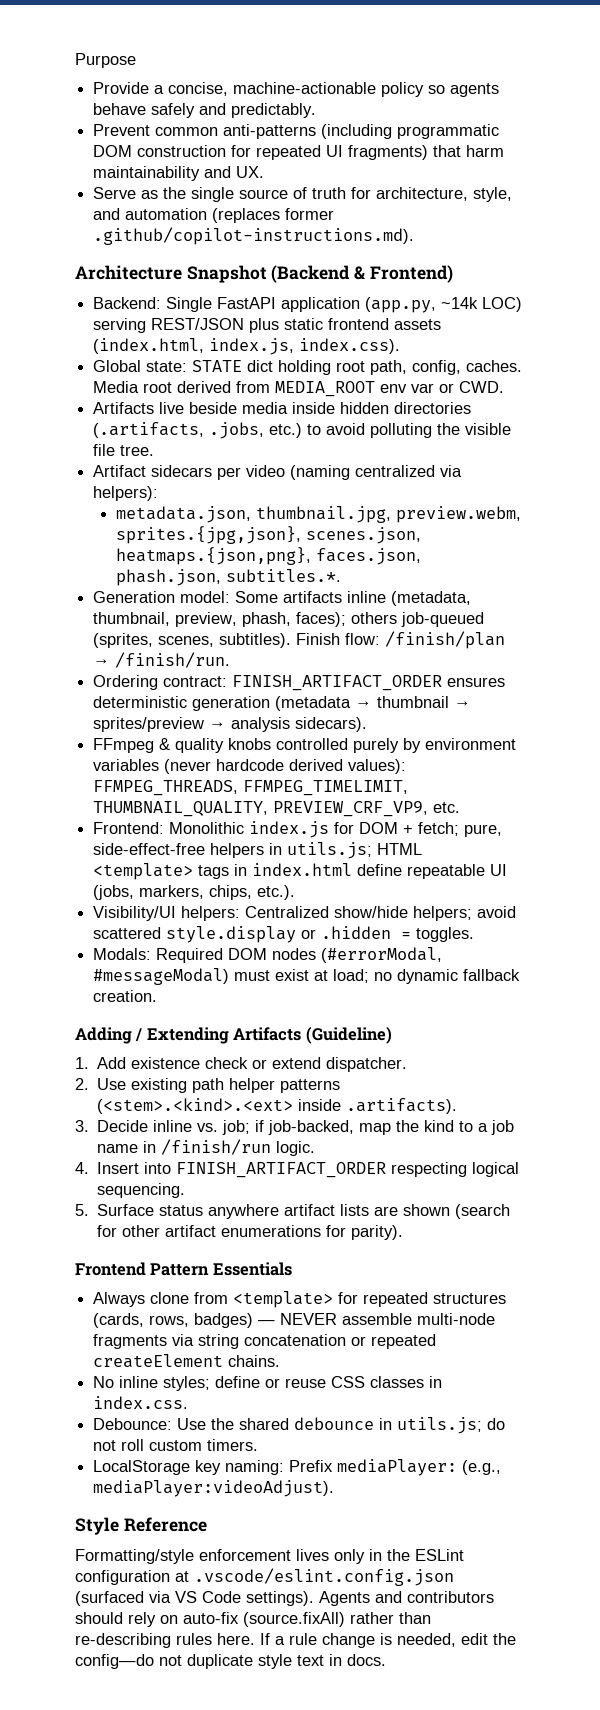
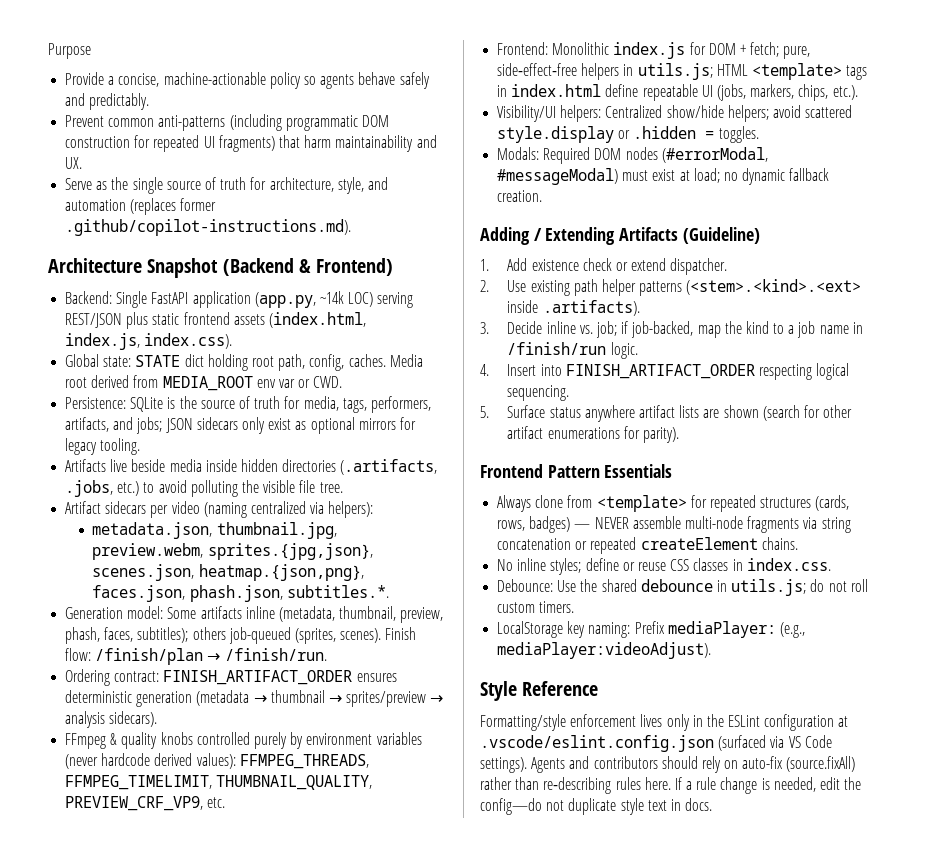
(505, 387) none -> [65,396,431,413] [65,417,416,434] [65,438,141,455] // Persistence: SQLite is the source of truth for media, tags, performers, artifacts, and jobs; JSON sidecars only exist as optional mirrors for legacy tooling.
[115,547,311,565] heatmaps.{json,png}, -> [198,564,364,581] heatmap.{json,png},
[296,612,347,627] faces); -> [104,627,189,643] faces, subtitles);
[158,633,292,648] scenes, subtitles). -> [340,628,382,643] scenes).

